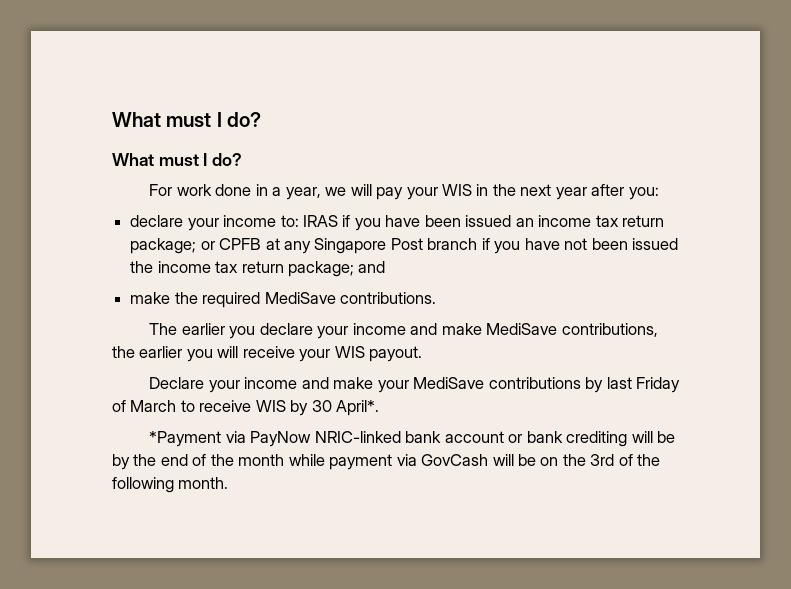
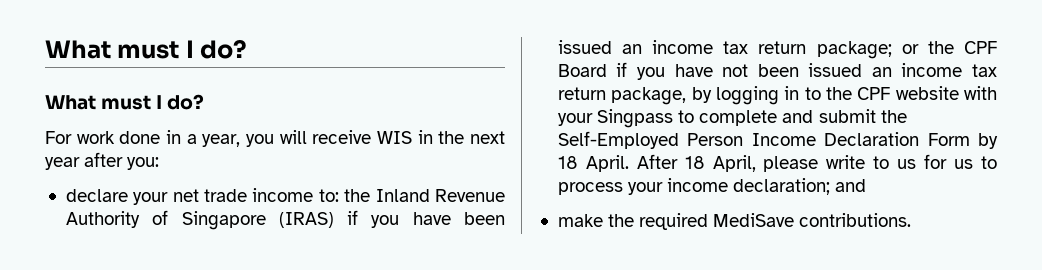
[325,184,438,200] we will pay your -> [245,130,372,147] you will receive
[223,215,338,227] income to: IRAS -> [172,188,505,202] [65,210,334,230] net trade income to: the Inland Revenue Authority of Singapore (IRAS)
[219,238,478,254] CPFB at any Singapore Post branch -> [927,41,997,54] [557,64,607,77] the CPF Board
[130,261,354,277] the income tax return package; -> [871,63,997,77] [557,86,997,105] [557,109,907,128] [557,131,998,149] [557,154,998,172] [557,178,831,195] an income tax return package, by logging in to the CPF website with your Singpass to complete and submit the Self-Employed Person Income Declaration Form by 18 April. After 18 April, please write to us for us to process your income declaration;
[149,323,658,339] [112,346,423,362] [149,377,680,393] [112,400,380,416] [149,431,675,447] [112,454,661,470] [112,477,229,493] // The earlier you declare your income and make MediSave contributions, the earlier you will receive your WIS payout. // Declare your income and make your MediSave contributions by last Friday of March to receive WIS by 30 April*. // *Payment via PayNow NRIC-linked bank account or bank crediting will be by the end of the month while payment via GovCash will be on the 3rd of the following month. -> (912, 220) none

